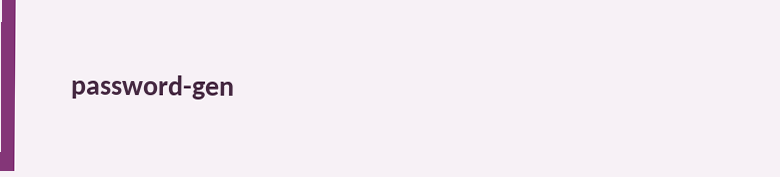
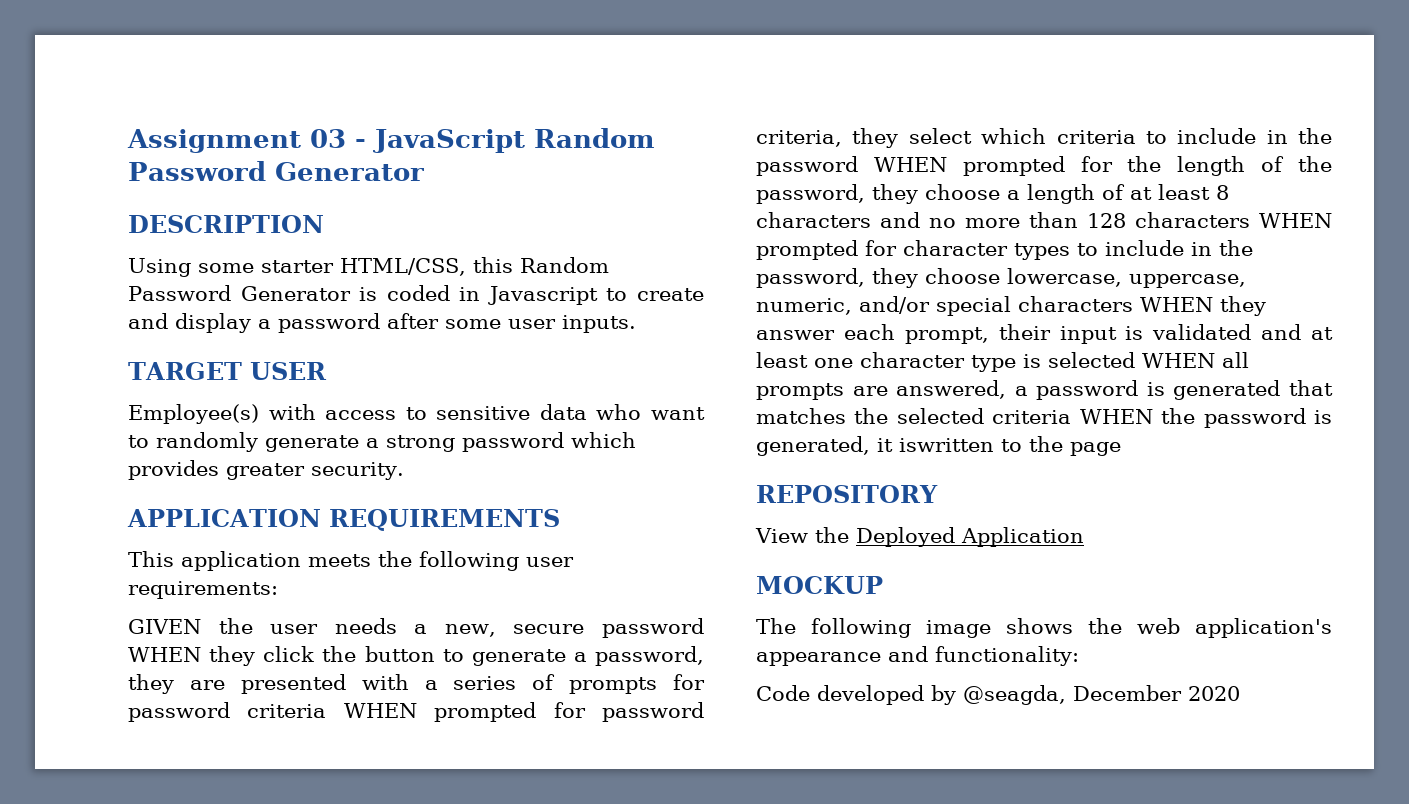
[70,74,235,100] password-gen -> [127,128,655,153] [128,161,424,181] [128,215,324,233] [128,257,609,277] [128,285,704,305] [128,313,636,333] [128,362,327,380] [128,404,705,424] [128,432,636,452] [128,460,404,480] [127,509,560,531] [128,551,574,571] [128,581,278,599] [128,618,704,638] [128,646,704,666] [128,674,705,694] [128,702,704,722] [756,128,1332,148] [756,156,1332,176] [756,184,1229,204] [756,212,1332,228] [756,240,1253,260] [756,268,1246,288] [756,296,1266,316] [756,324,1333,344] [756,352,1249,372] [756,380,1333,400] [756,408,1332,428] [756,436,1121,456] [756,485,938,503] [755,527,1084,547] [756,576,883,594] [756,618,1332,638] [756,646,1079,666] [756,685,1240,705] Assignment 03 - JavaScript Random Password Generator // DESCRIPTION // Using some starter HTML/CSS, this Random Password Generator is coded in Javascript to create and display a password after some user inputs. // TARGET USER // Employee(s) with access to sensitive data who want to randomly generate a strong password which provides greater security. // APPLICATION REQUIREMENTS // This application meets the following user requirements: // GIVEN the user needs a new, secure password WHEN they click the button to generate a password, they are presented with a series of prompts for password criteria WHEN prompted for password criteria, they select which criteria to include in the password WHEN prompted for the length of the password, they choose a length of at least 8 characters and no more than 128 characters WHEN prompted for character types to include in the password, they choose lowercase, uppercase, numeric, and/or special characters WHEN they answer each prompt, their input is validated and at least one character type is selected WHEN all prompts are answered, a password is generated that matches the selected criteria WHEN the password is generated, it iswritten to the page // REPOSITORY // View the Deployed Application // MOCKUP // The following image shows the web application's appearance and functionality: // Code developed by @seagda, December 2020

